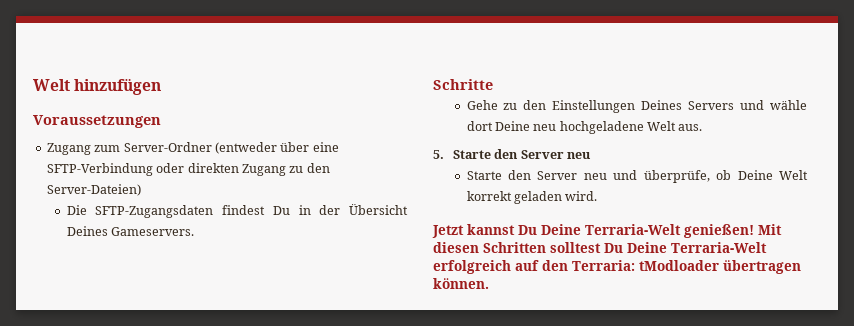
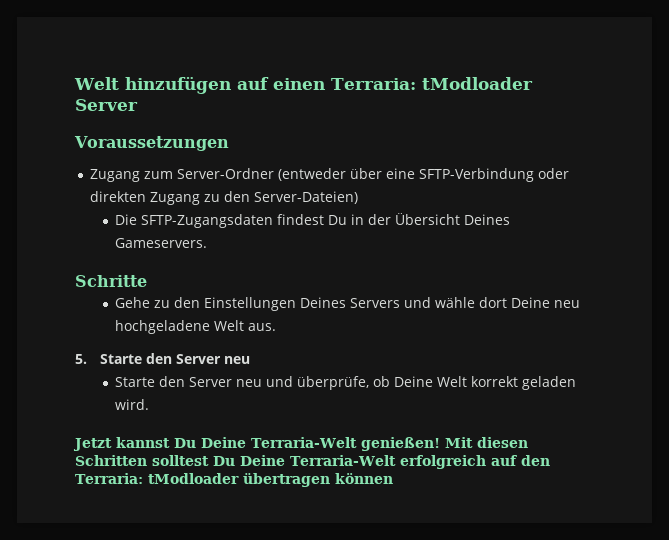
(162, 86) none -> [236,77,533,90] [75,99,138,111] auf einen Terraria: tModloader Server
[433,278,489,289] können. -> [334,473,393,484] können

